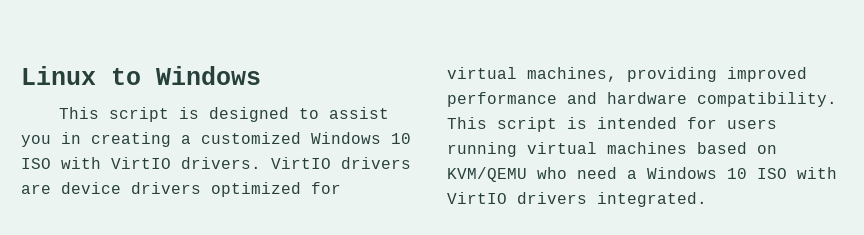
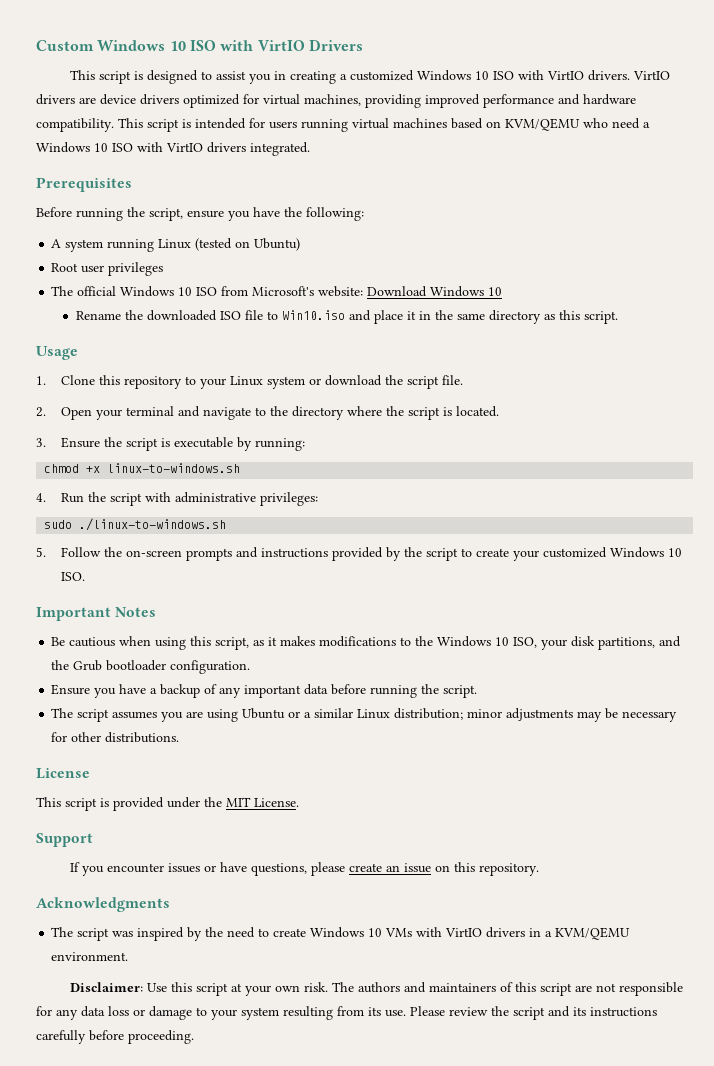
[21,66,261,85] Linux to Windows -> [36,39,363,51] Custom Windows 10 ISO with VirtIO Drivers
(707, 199) none -> [36,177,132,192] [36,207,364,221] [51,238,301,252] [51,262,164,276] [51,286,503,297] [76,310,619,324] [36,346,78,360] [36,375,463,389] [36,406,499,420] [36,437,305,451] [44,463,241,473] [36,492,318,506] [44,518,227,531] [36,547,682,561] [60,572,85,581] [36,607,157,621] [51,636,682,650] [51,660,251,674] [51,684,478,698] [51,708,678,722] [51,732,180,743] [36,768,90,779] [36,797,299,811] [36,833,93,847] [70,862,540,876] [36,897,170,912] [51,927,631,941] [51,952,129,961] [70,982,684,996] [36,1006,657,1020] [36,1030,194,1044] // Prerequisites // Before running the script, ensure you have the following: // A system running Linux (tested on Ubuntu) // Root user privileges // The official Windows 10 ISO from Microsoft's website: Download Windows 10 // Rename the downloaded ISO file to Win10.iso and place it in the same directory as this script. // Usage // 1. Clone this repository to your Linux system or download the script file. // 2. Open your terminal and navigate to the directory where the script is located. // 3. Ensure the script is executable by running: // chmod +x linux-to-windows.sh // 4. Run the script with administrative privileges: // sudo ./linux-to-windows.sh // 5. Follow the on-screen prompts and instructions provided by the script to create your customized Windows 10 ISO. // Important Notes // Be cautious when using this script, as it makes modifications to the Windows 10 ISO, your disk partitions, and the Grub bootloader configuration. // Ensure you have a backup of any important data before running the script. // The script assumes you are using Ubuntu or a similar Linux distribution; minor adjustments may be necessary for other distributions. // License // This script is provided under the MIT License. // Support // If you encounter issues or have questions, please create an issue on this repository. // Acknowledgments // The script was inspired by the need to create Windows 10 VMs with VirtIO drivers in a KVM/QEMU environment. // Disclaimer: Use this script at your own risk. The authors and maintainers of this script are not responsible for any data loss or damage to your system resulting from its use. Please review the script and its instructions carefully before proceeding.

